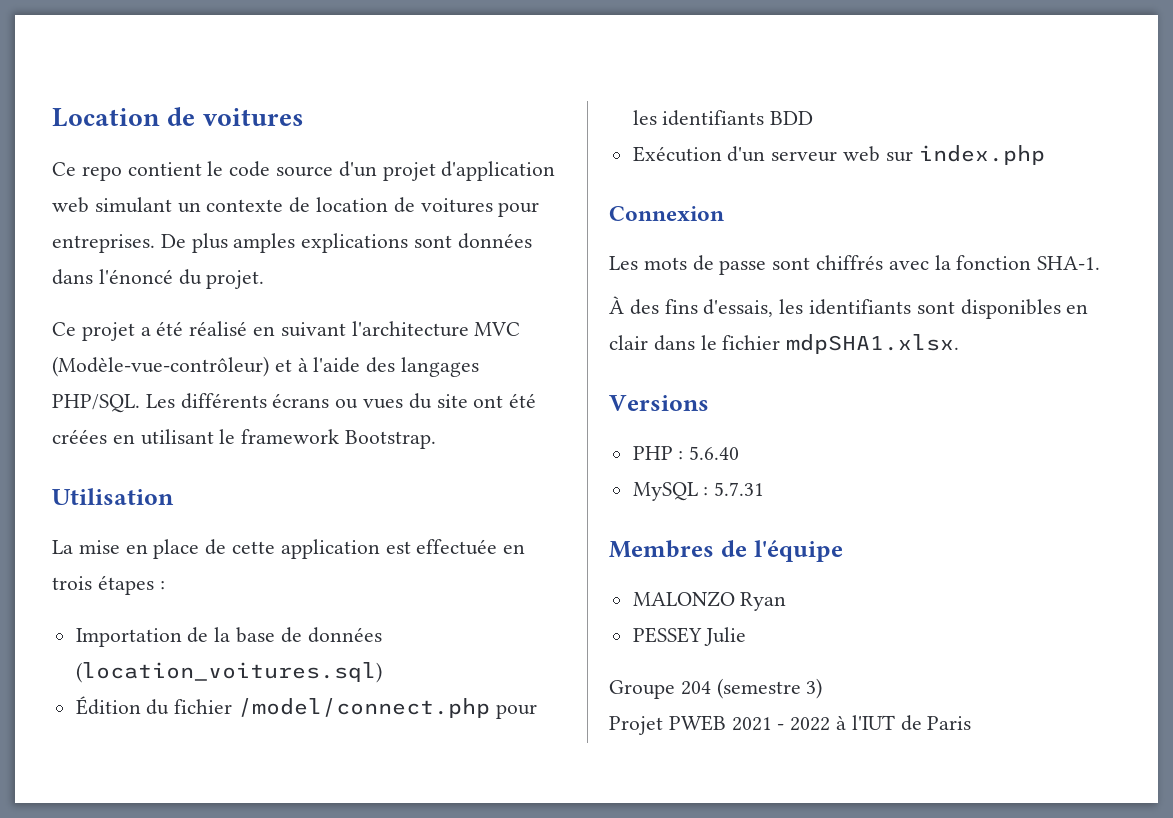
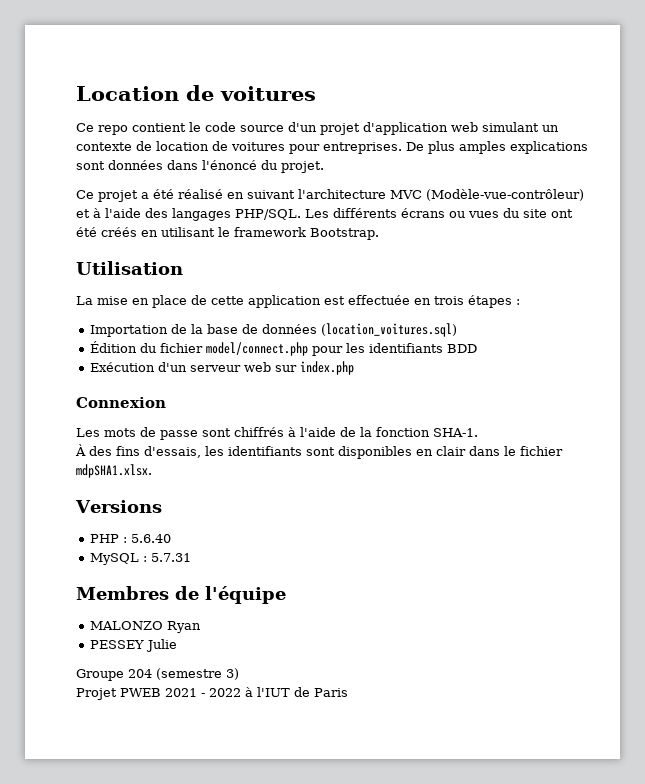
[52,429,107,444] créées -> [101,227,137,237] créés
[238,698,491,718] /model/connect.php -> [206,342,309,356] model/connect.php
[888,261,929,270] avec -> [288,427,356,437] à l'aide de

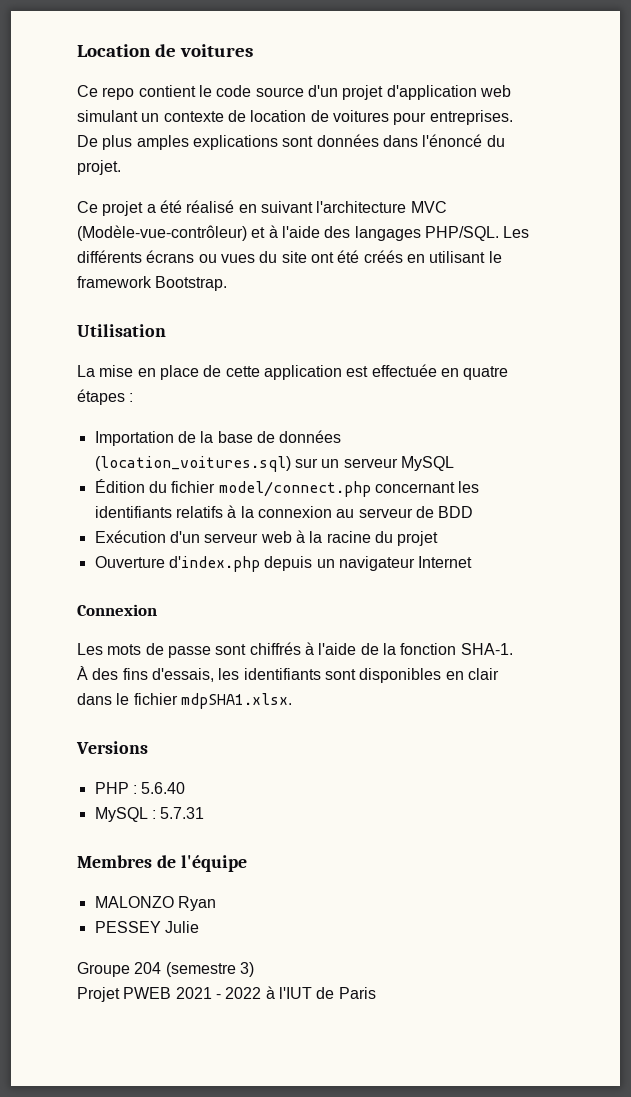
[434,296,464,305] trois -> [463,366,509,380] quatre
(458, 330) none -> [294,456,454,471] sur un serveur MySQL
[312,343,444,356] pour les identifiants -> [374,481,480,493] [94,505,434,518] concernant les identifiants relatifs à la connexion au serveur de
[275,361,355,375] sur index.php -> [295,530,439,546] [94,556,473,572] à la racine du projet // Ouverture d'index.php depuis un navigateur Internet

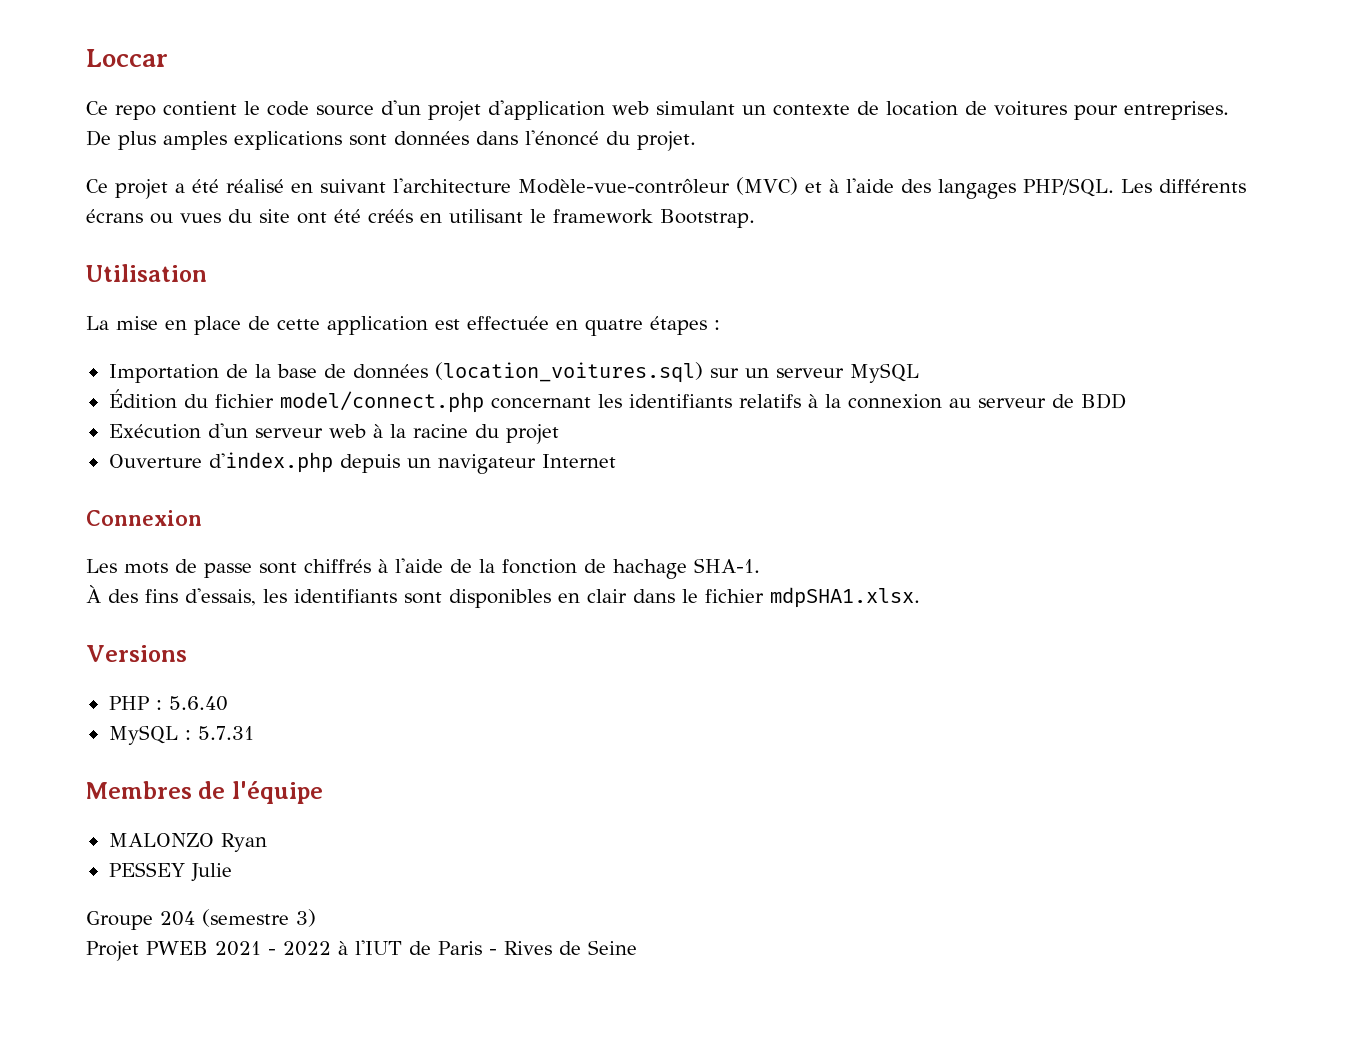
[77,44,254,57] Location de voitures -> [86,49,168,67] Loccar
[410,201,447,213] [77,225,247,241] MVC (Modèle-vue-contrôleur) -> [518,177,798,195] Modèle-vue-contrôleur (MVC)
(457, 649) none -> [584,559,687,579] de hachage
(376, 993) none -> [488,940,637,955] - Rives de Seine

